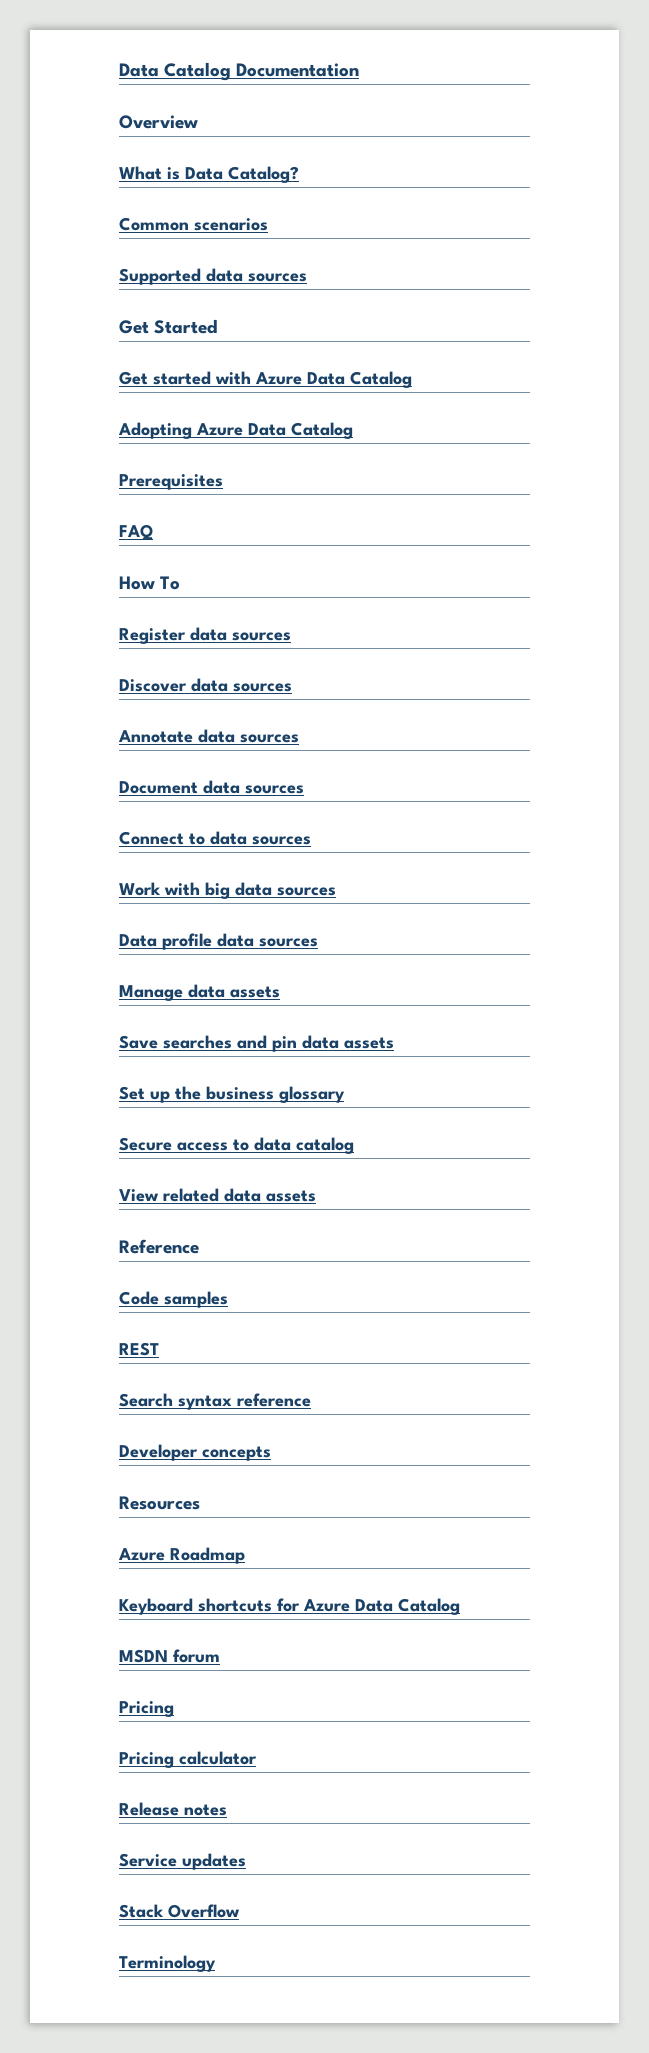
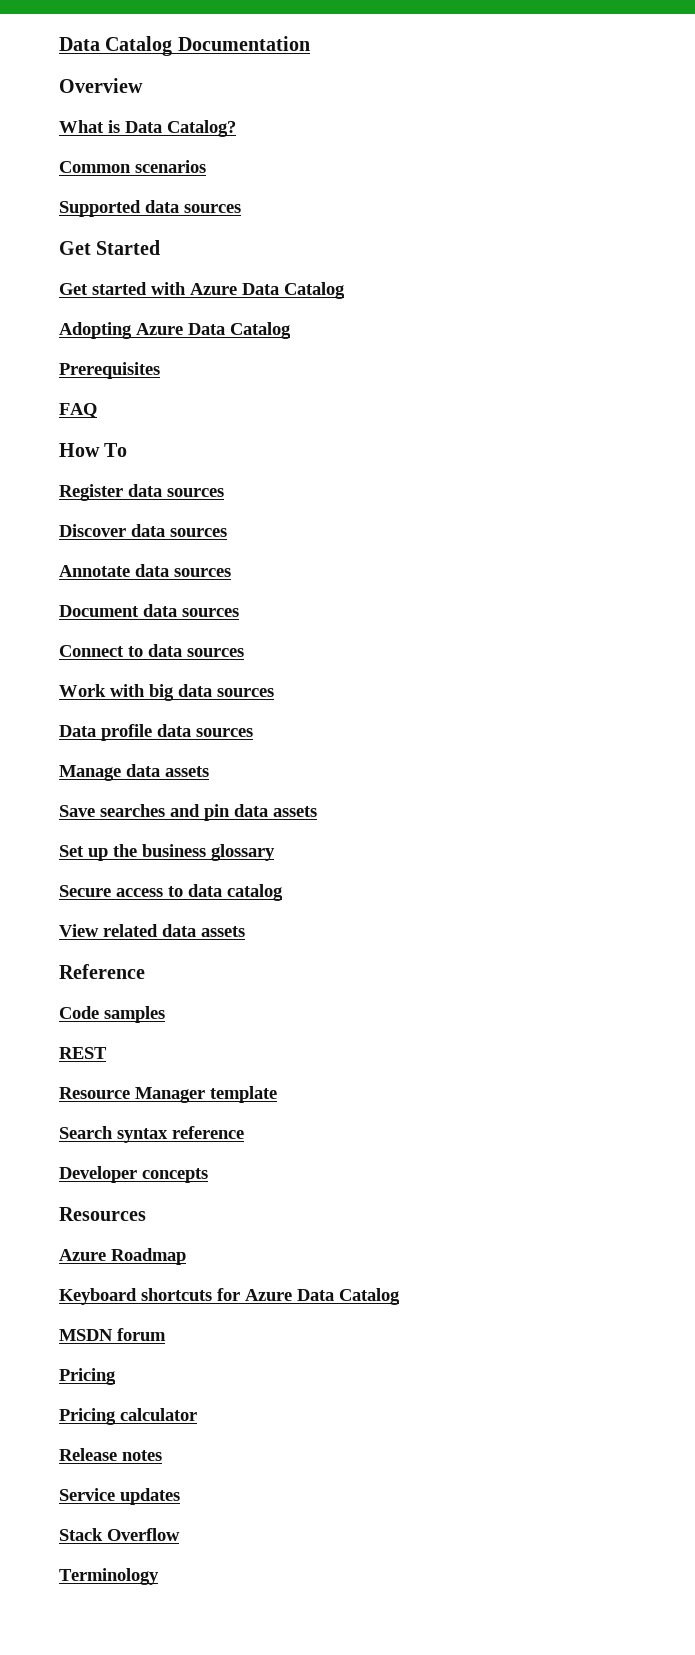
(159, 1349) none -> [59,1086,277,1103] // Resource Manager template

